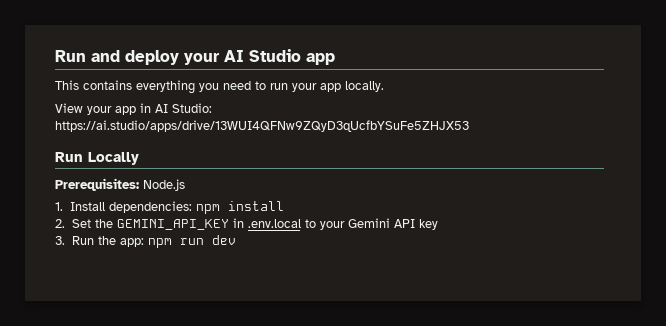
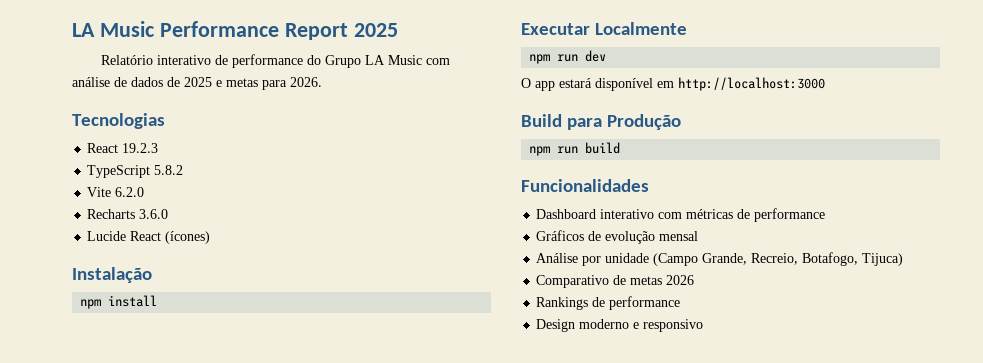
[55,49,335,65] [55,80,384,94] [55,103,212,115] [55,120,469,132] [55,152,139,165] [55,178,185,191] [55,201,285,214] [55,218,438,230] [55,235,236,248] Run and deploy your AI Studio app // This contains everything you need to run your app locally. // View your app in AI Studio: https://ai.studio/apps/drive/13WUI4QFNw9ZQyD3qUcfbYSuFe5ZHJX53 // Run Locally // Prerequisites: Node.js // 1. Install dependencies: npm install // 2. Set the GEMINI_API_KEY in .env.local to your Gemini API key // 3. Run the app: npm run dev -> [72,21,398,40] [101,54,451,68] [72,77,322,90] [72,113,165,129] [87,143,159,153] [87,165,184,178] [87,187,145,197] [87,209,169,219] [87,231,211,244] [72,267,152,283] [80,295,158,309] [521,22,688,35] [529,50,607,64] [521,77,825,91] [521,114,682,130] [529,142,621,156] [521,179,649,192] [536,208,826,222] [536,230,699,244] [536,252,904,266] [536,275,695,288] [536,296,681,310] [536,319,704,332] LA Music Performance Report 2025 // Relatório interativo de performance do Grupo LA Music com análise de dados de 2025 e metas para 2026. // Tecnologias // React 19.2.3 // TypeScript 5.8.2 // Vite 6.2.0 // Recharts 3.6.0 // Lucide React (ícones) // Instalação // npm install // Executar Localmente // npm run dev // O app estará disponível em http://localhost:3000 // Build para Produção // npm run build // Funcionalidades // Dashboard interativo com métricas de performance // Gráficos de evolução mensal // Análise por unidade (Campo Grande, Recreio, Botafogo, Tijuca) // Comparativo de metas 2026 // Rankings de performance // Design moderno e responsivo

